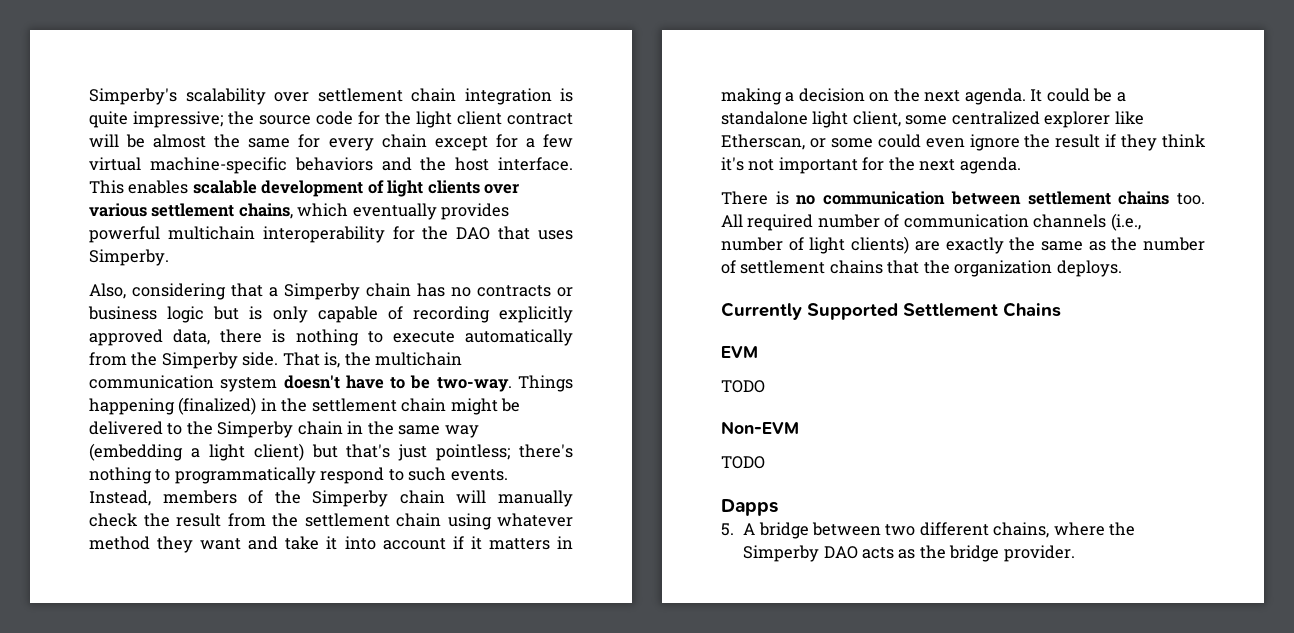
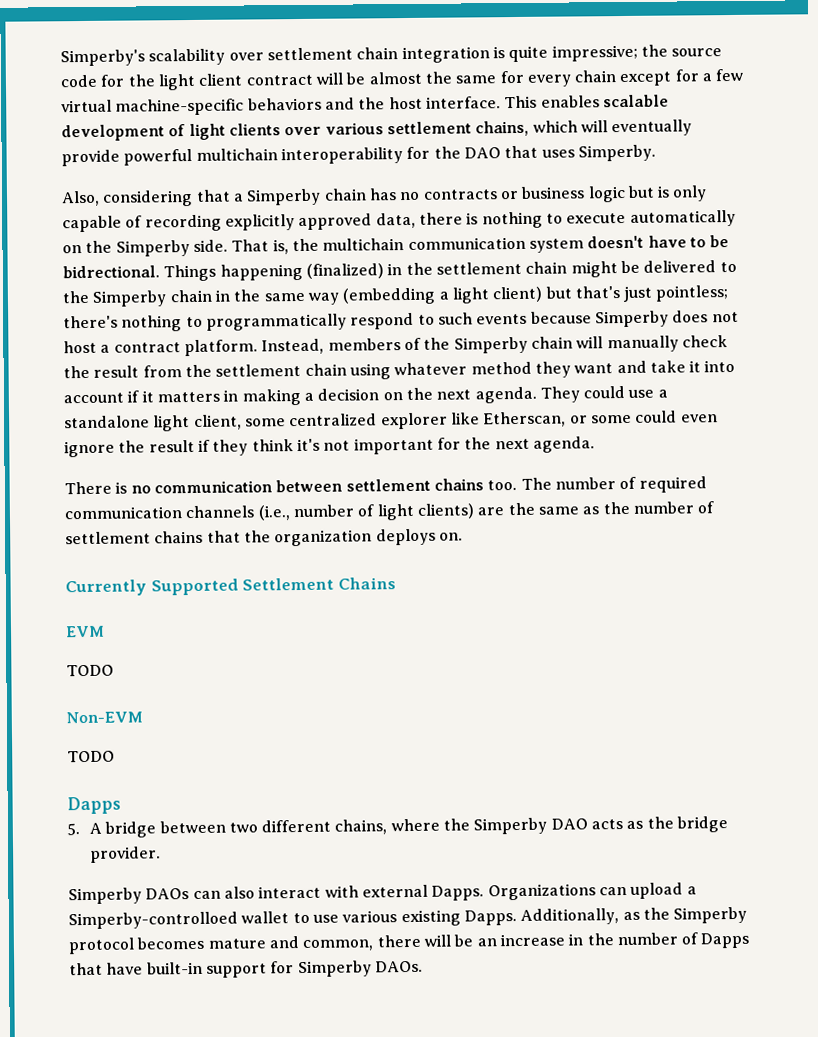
[352,203,510,220] eventually provides -> [580,119,693,137] [61,149,120,167] will eventually provide
[89,352,127,366] from -> [62,245,82,254] on
[436,377,512,392] two-way. -> [62,265,160,279] bidrectional.
[450,469,508,481] events. -> [476,310,739,328] [63,339,258,357] events because Simperby does not host a contract platform.
[1030,88,1113,102] It could be -> [539,385,655,403] They could use
[721,214,900,231] All required number of -> [520,476,707,493] The number of required
[945,237,1004,254] exactly -> (505, 511) none
[1056,260,1122,277] deploys. -> [375,528,463,546] deploys on.
(1075, 553) none -> [68,882,697,905] [68,906,748,930] [68,932,750,955] [69,960,423,978] // Simperby DAOs can also interact with external Dapps. Organizations can upload a Simperby-controlloed wallet to use various existing Dapps. Additionally, as the Simperby protocol becomes mature and common, there will be an increase in the number of Dapps that have built-in support for Simperby DAOs.

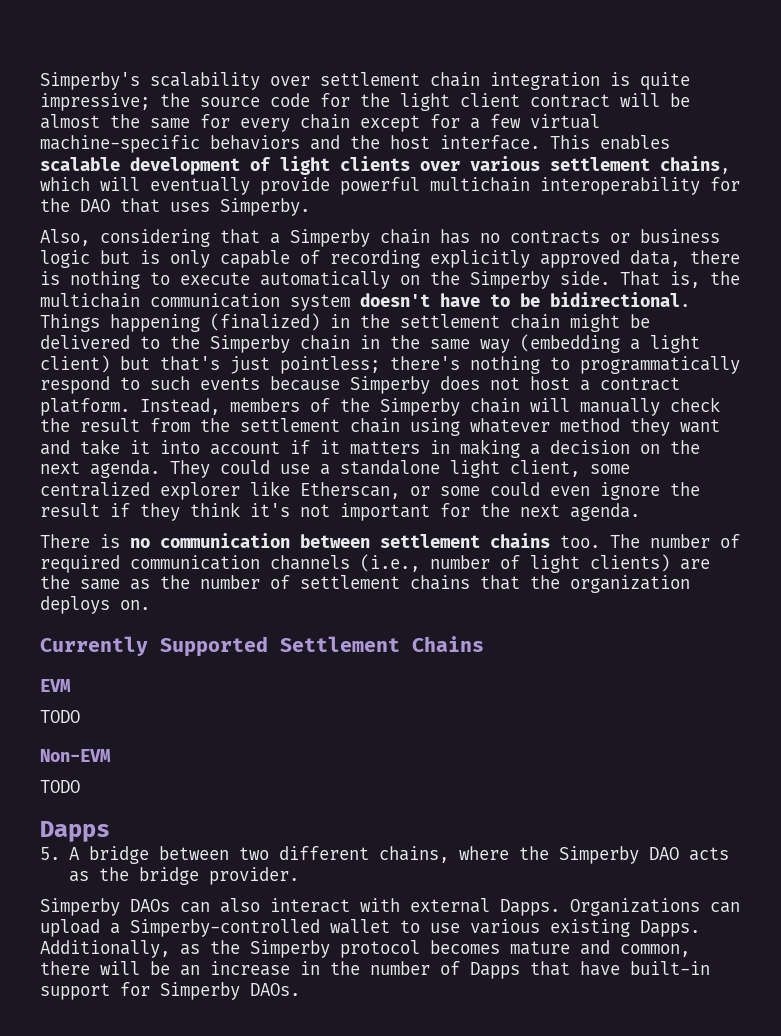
[62,265,160,279] bidrectional. -> [550,292,690,307] bidirectional.
[68,911,238,930] Simperby-controlloed -> [130,919,320,937] Simperby-controlled

